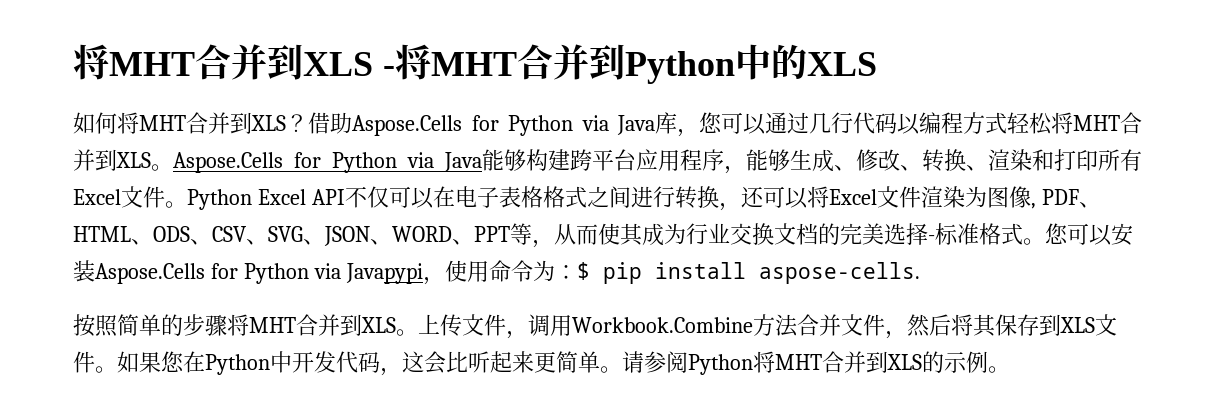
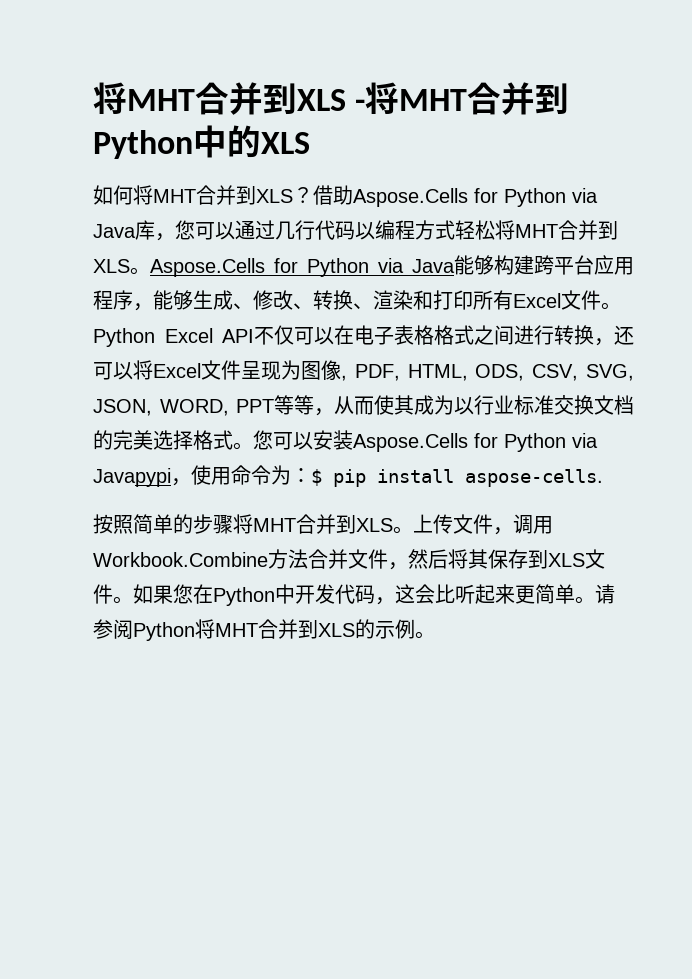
[920,186,965,208] 渲染 -> [241,361,281,380] 呈现
[1041,189,1101,208] [73,226,510,246] PDF、HTML、ODS、CSV、SVG、JSON、WORD、PPT -> [354,364,634,381] [93,395,294,416] PDF, HTML, ODS, CSV, SVG, JSON, WORD, PPT等
[686,223,730,245] 行业 -> [454,395,554,415] 以行业标准
[928,223,979,245] -标准 -> (193, 440) none

